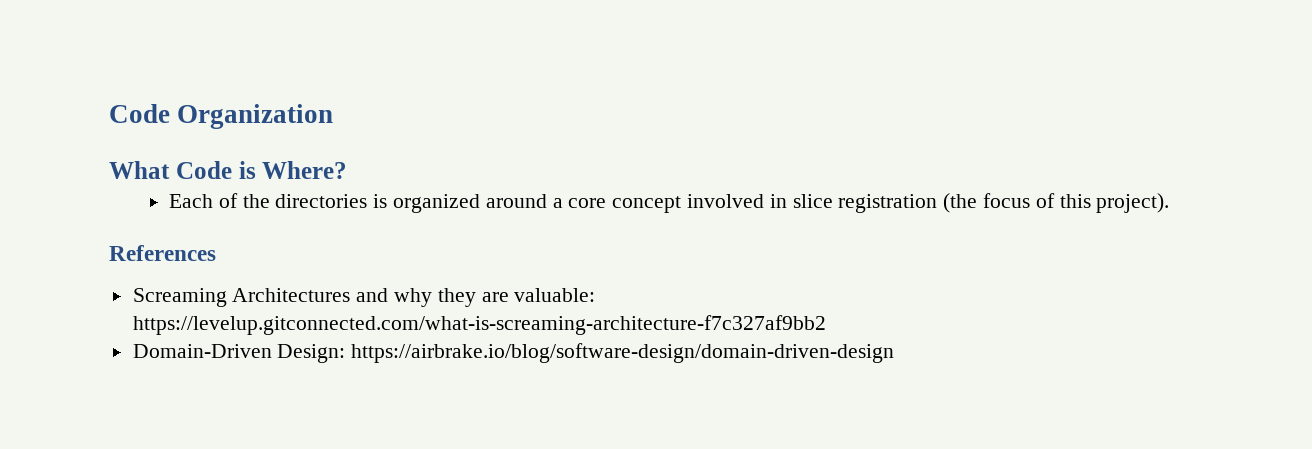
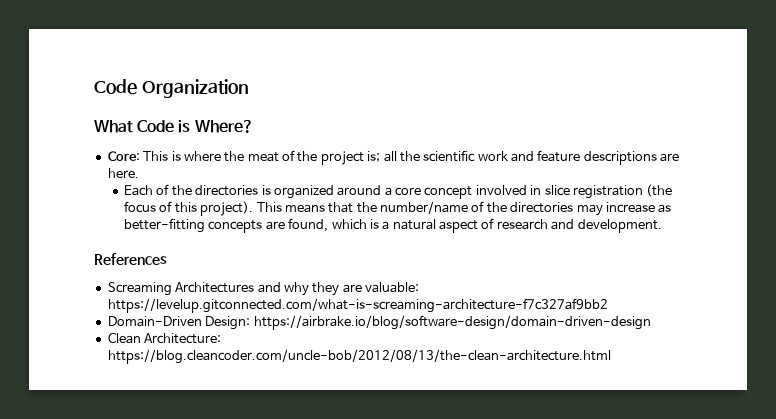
(348, 170) none -> [107,150,680,165] [107,168,139,178] // Core: This is where the meat of the project is; all the scientific work and feature descriptions are here.
(1170, 203) none -> [256,201,672,216] [124,218,662,233] This means that the number/name of the directories may increase as better-fitting concepts are found, which is a natural aspect of research and development.
(895, 353) none -> [107,332,222,344] [107,349,611,364] // Clean Architecture: https://blog.cleancoder.com/uncle-bob/2012/08/13/the-clean-architecture.html

